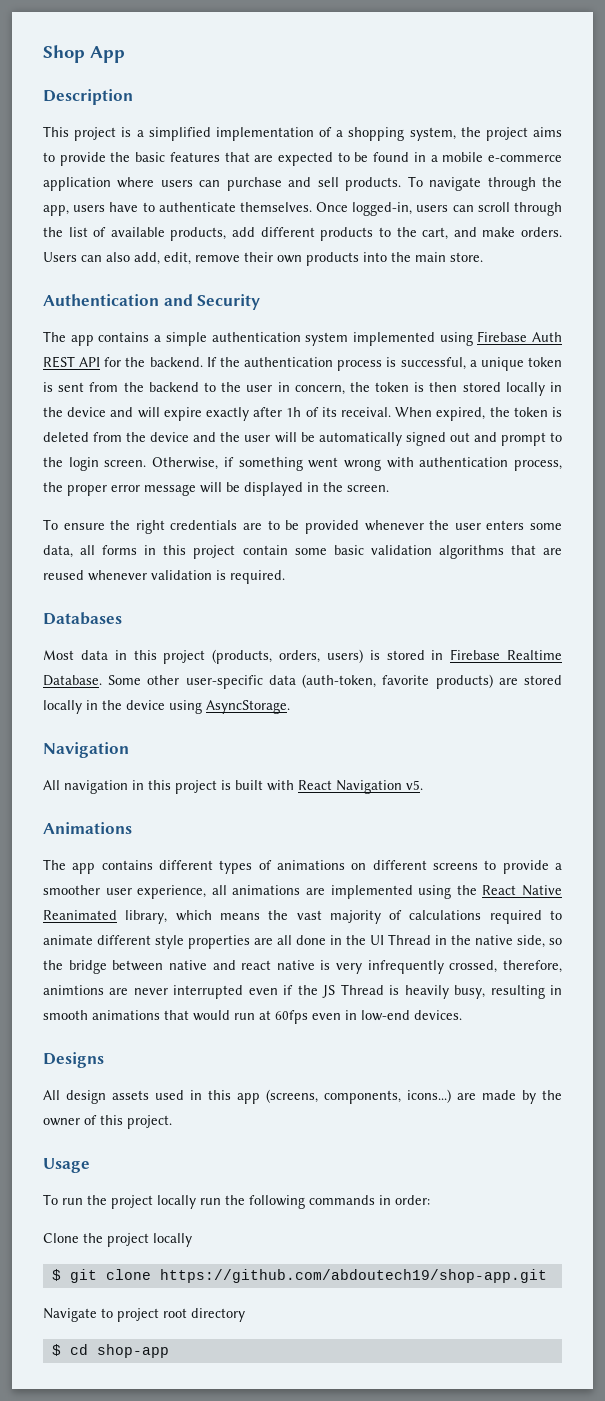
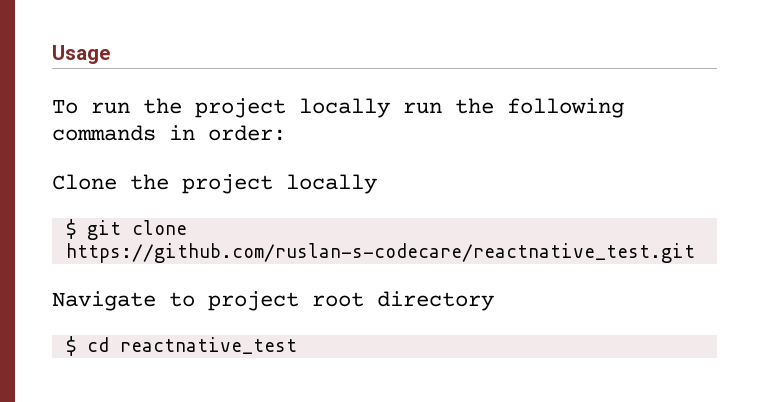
[43,45,125,63] [43,89,133,105] [43,126,563,141] [43,152,562,166] [43,176,562,191] [43,202,562,216] [43,227,563,241] [43,252,483,266] [43,294,261,310] [43,331,562,346] [43,356,562,371] [43,382,562,396] [43,407,562,421] [43,432,562,446] [43,457,562,471] [43,482,389,496] [43,519,563,534] [43,545,562,559] [43,570,285,584] [43,612,122,625] [43,649,562,664] [43,674,562,689] [43,700,290,714] [43,742,129,758] [43,780,423,794] [43,822,132,834] [43,859,562,874] [43,885,563,899] [43,910,562,924] [43,934,562,949] [43,960,562,974] [43,984,562,999] [43,1010,462,1024] [43,1052,104,1068] [43,1089,562,1104] [43,1115,172,1129] Shop App // Description // This project is a simplified implementation of a shopping system, the project aims to provide the basic features that are expected to be found in a mobile e-commerce application where users can purchase and sell products. To navigate through the app, users have to authenticate themselves. Once logged-in, users can scroll through the list of available products, add different products to the cart, and make orders. Users can also add, edit, remove their own products into the main store. // Authentication and Security // The app contains a simple authentication system implemented using Firebase Auth REST API for the backend. If the authentication process is successful, a unique token is sent from the backend to the user in concern, the token is then stored locally in the device and will expire exactly after 1h of its receival. When expired, the token is deleted from the device and the user will be automatically signed out and prompt to the login screen. Otherwise, if something went wrong with authentication process, the proper error message will be displayed in the screen. // To ensure the right credentials are to be provided whenever the user enters some data, all forms in this project contain some basic validation algorithms that are reused whenever validation is required. // Databases // Most data in this project (products, orders, users) is stored in Firebase Realtime Database. Some other user-specific data (auth-token, favorite products) are stored locally in the device using AsyncStorage. // Navigation // All navigation in this project is built with React Navigation v5. // Animations // The app contains different types of animations on different screens to provide a smoother user experience, all animations are implemented using the React Native Reanimated library, which means the vast majority of calculations required to animate different style properties are all done in the UI Thread in the native side, so the bridge between native and react native is very infrequently crossed, therefore, animtions are never interrupted even if the JS Thread is heavily busy, resulting in smooth animations that would run at 60fps even in low-end devices. // Designs // All design assets used in this app (screens, components, icons...) are made by the owner of this project. // -> (52, 54) none
[159,1269,547,1283] https://github.com/abdoutech19/shop-app.git -> [65,243,695,263] https://github.com/ruslan-s-codecare/reactnative_test.git
[96,1344,169,1358] shop-app -> [119,337,297,354] reactnative_test

